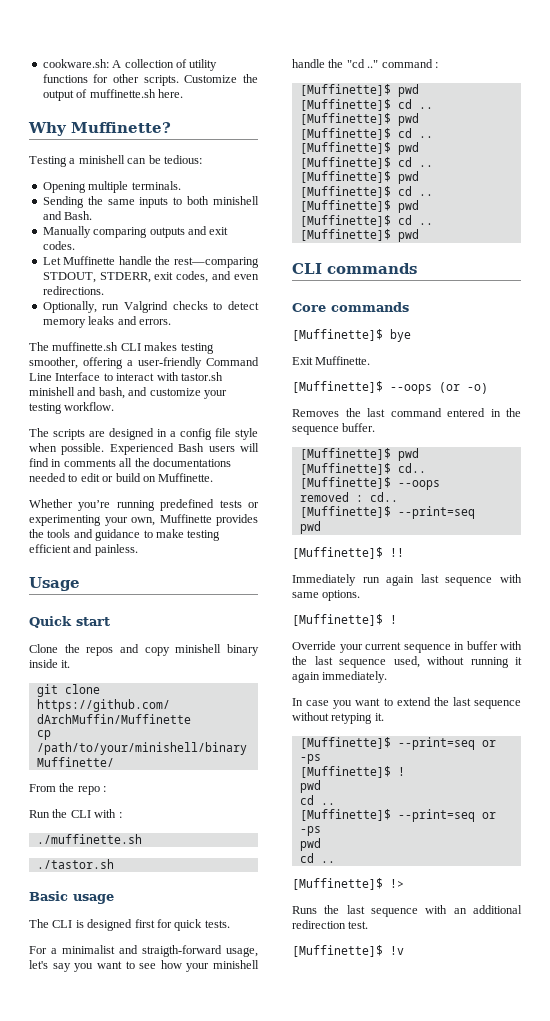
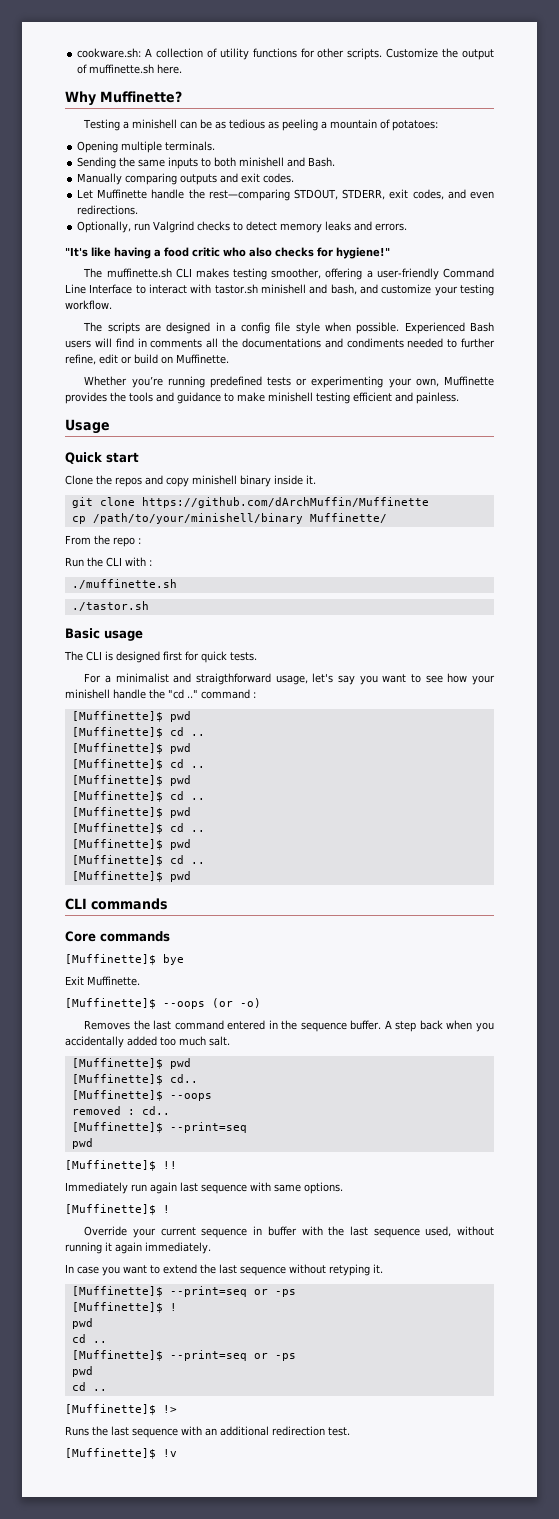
[163,155,202,164] tedious: -> [215,119,439,131] as tedious as peeling a mountain of potatoes:
(171, 322) none -> [65,247,390,259] // "It's like having a food critic who also checks for hygiene!"
[29,473,78,482] needed to -> [324,338,495,348] [65,354,96,365] and condiments needed to further refine,
(184, 533) none -> [268,392,313,402] minishell
[142,945,222,957] straigth-forward -> [196,673,272,685] straigthforward
(376, 427) none -> [384,1020,494,1032] [65,1036,230,1048] A step back when you accidentally added too much salt.

